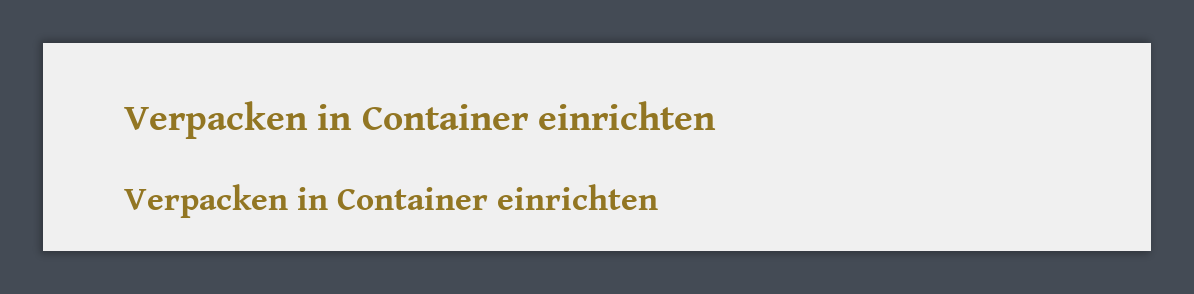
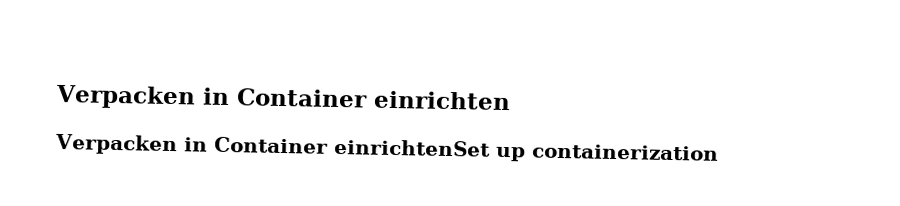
[497,184,659,210] einrichten -> [333,138,719,162] einrichtenSet up containerization

